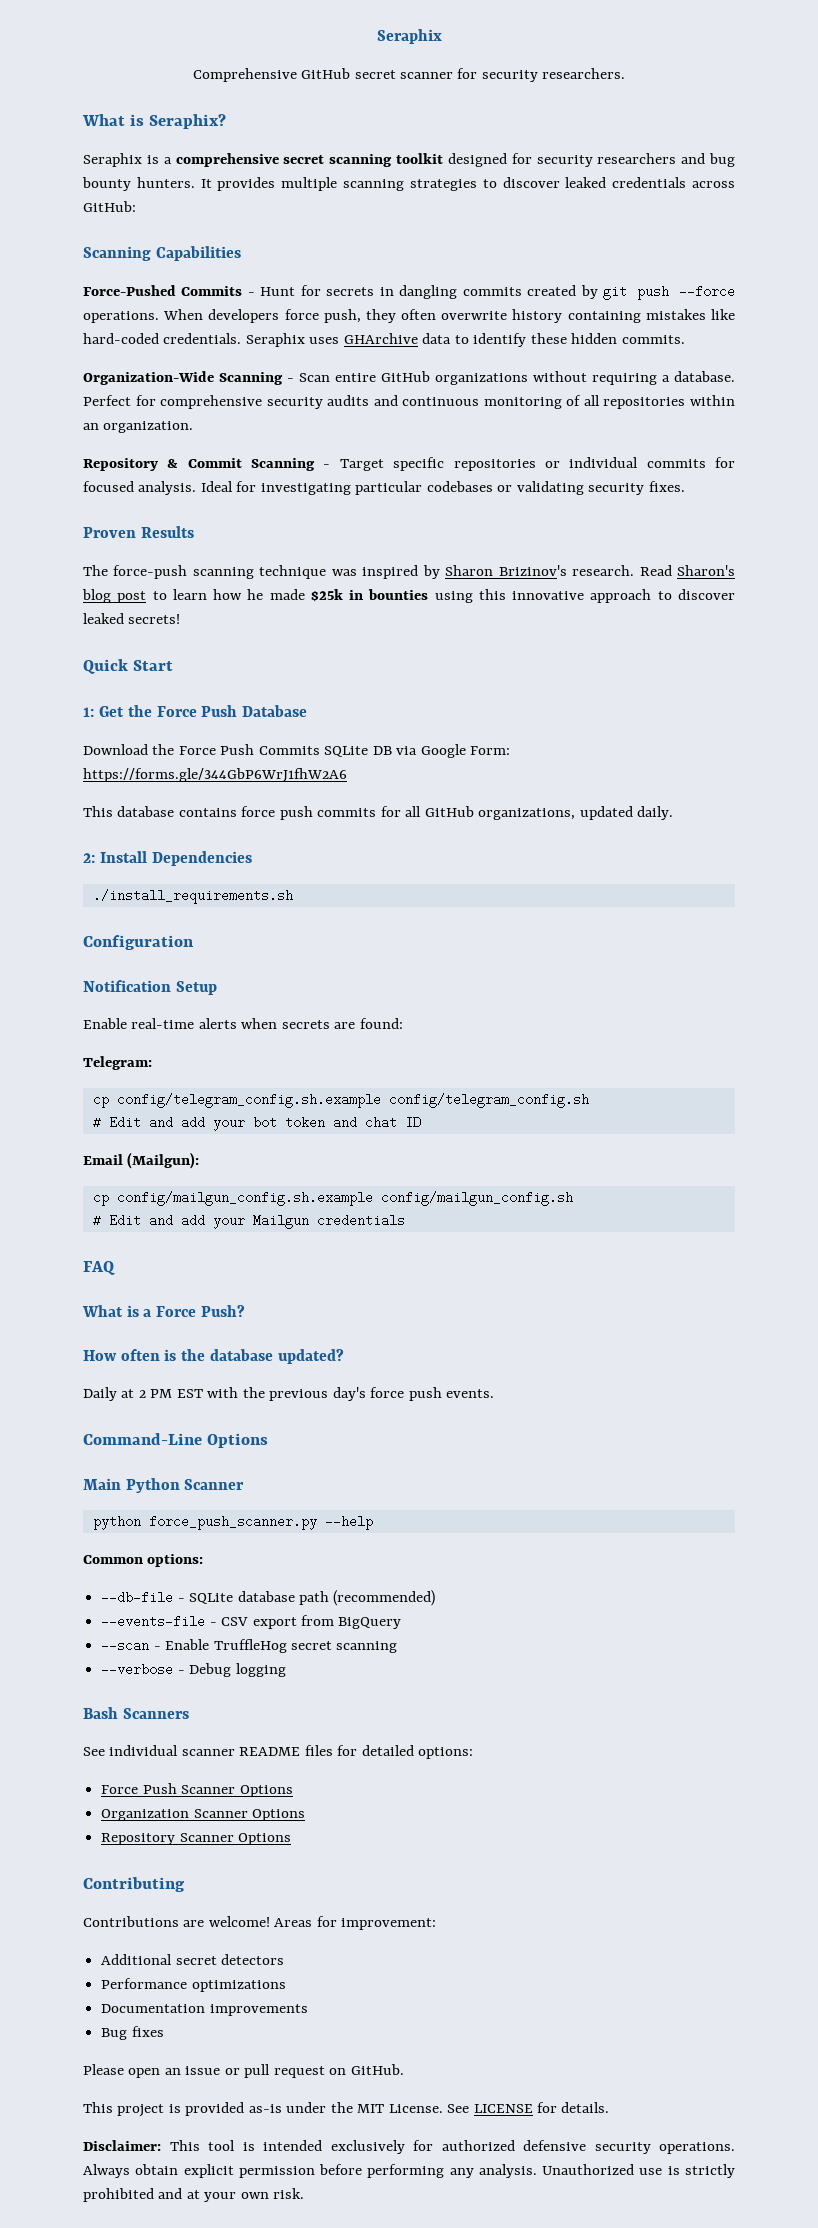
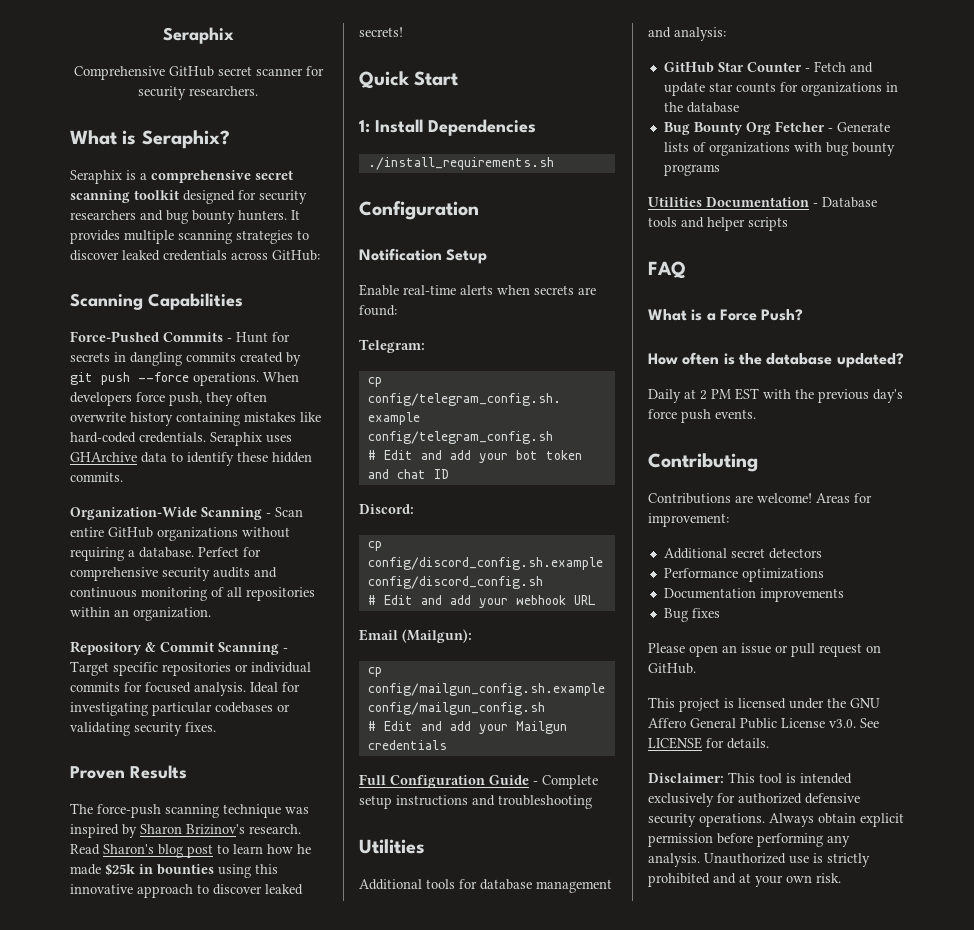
[98,705,308,717] [83,744,511,758] [83,768,347,782] [83,806,674,820] [83,853,95,863] Get the Force Push Database // Download the Force Push Commits SQLite DB via Google Form: https://forms.gle/344GbP6WrJ1fhW2A6 // This database contains force push commits for all GitHub organizations, updated daily. // 2: -> (370, 126) none
(421, 1122) none -> [359,504,414,514] [367,541,382,551] [367,557,603,570] [367,576,543,589] [367,595,596,608] // Discord: // cp config/discord_config.sh.example config/discord_config.sh // # Edit and add your webhook URL
(405, 1220) none -> [359,774,598,789] [359,795,592,809] [359,839,425,854] [359,879,612,893] [648,27,726,41] [663,61,873,73] [663,82,898,96] [663,102,739,113] [663,121,890,135] [663,142,895,156] [663,164,720,176] [648,197,877,208] [648,217,788,231] // Full Configuration Guide - Complete setup instructions and troubleshooting // Utilities // Additional tools for database management and analysis: // GitHub Star Counter - Fetch and update star counts for organizations in the database // Bug Bounty Org Fetcher - Generate lists of organizations with bug bounty programs // Utilities Documentation - Database tools and helper scripts
[83,1433,269,1448] [83,1478,245,1493] [92,1515,373,1530] [83,1554,204,1567] [101,1590,436,1606] [101,1615,402,1629] [101,1639,398,1653] [101,1663,286,1677] [83,1707,189,1719] [83,1745,474,1759] [101,1783,293,1797] [101,1809,306,1821] [101,1833,292,1845] // Command-Line Options // Main Python Scanner // python force_push_scanner.py --help // Common options: // --db-file - SQLite database path (recommended) // --events-file - CSV export from BigQuery // --scan - Enable TruffleHog secret scanning // --verbose - Debug logging // Bash Scanners // See individual scanner README files for detailed options: // Force Push Scanner Options // Organization Scanner Options // Repository Scanner Options -> (756, 414) none
[185,2102,443,2116] provided as-is under the MIT License. -> [738,698,880,709] [648,718,856,729] licensed under the GNU Affero General Public License v3.0.

